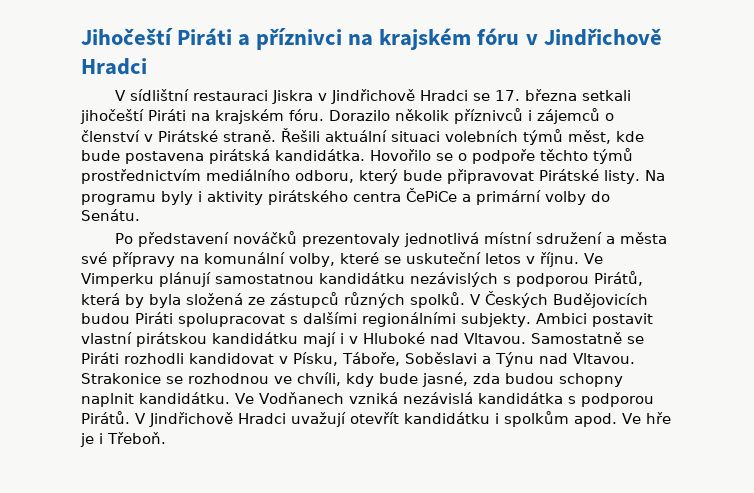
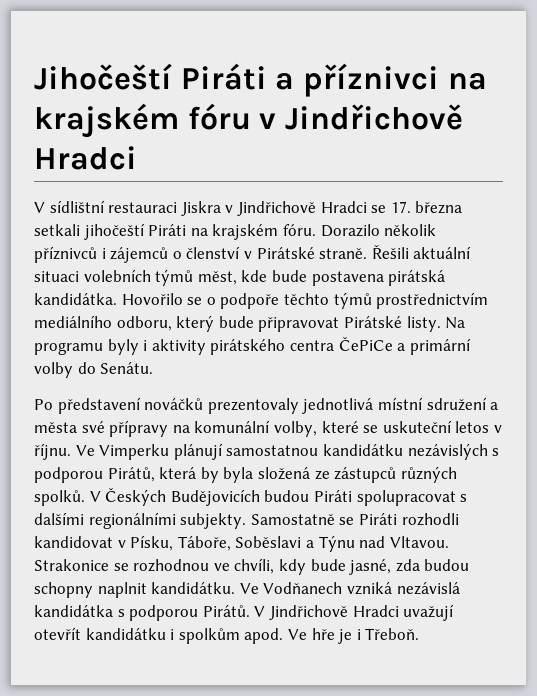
[535,313,653,327] [81,332,526,347] Ambici postavit vlastní pirátskou kandidátku mají i v Hluboké nad Vltavou. -> (247, 521) none

